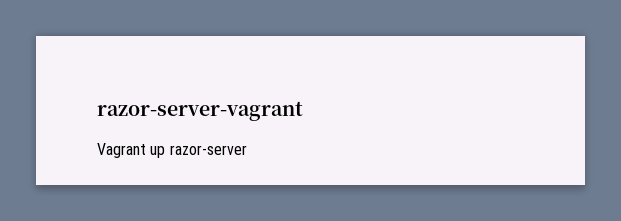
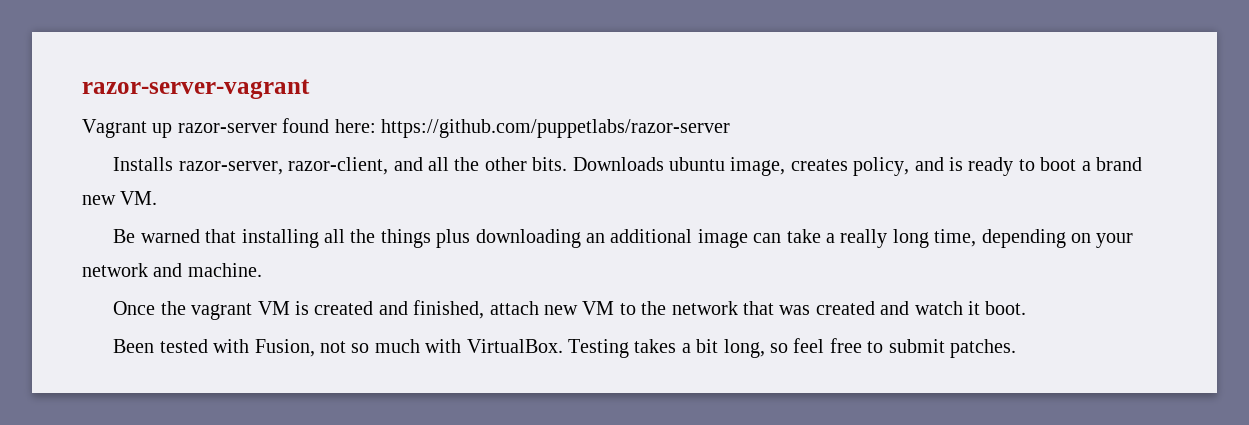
(247, 150) none -> [282,118,730,138] [113,157,1143,176] [82,191,158,205] [113,229,1134,248] [82,263,262,277] [113,300,1027,320] [113,338,1017,358] found here: https://github.com/puppetlabs/razor-server // Installs razor-server, razor-client, and all the other bits. Downloads ubuntu image, creates policy, and is ready to boot a brand new VM. // Be warned that installing all the things plus downloading an additional image can take a really long time, depending on your network and machine. // Once the vagrant VM is created and finished, attach new VM to the network that was created and watch it boot. // Been tested with Fusion, not so much with VirtualBox. Testing takes a bit long, so feel free to submit patches.

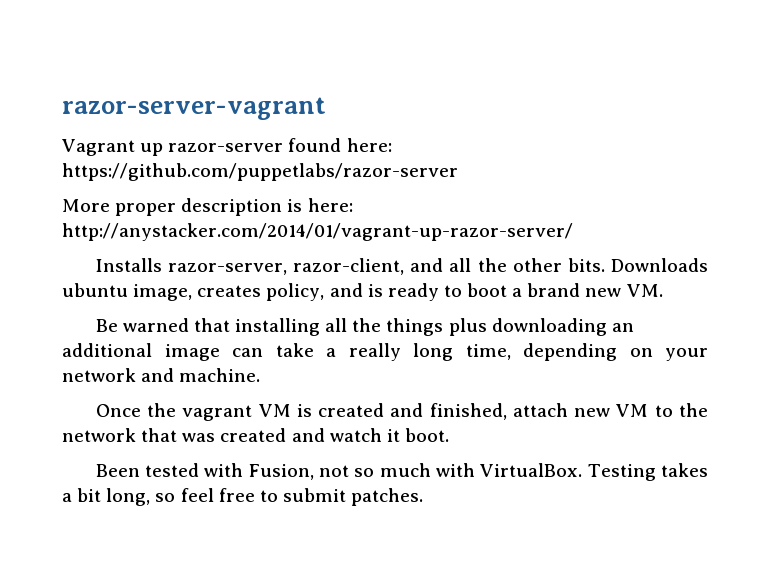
(730, 128) none -> [62,198,353,216] [62,223,573,241] // More proper description is here: http://anystacker.com/2014/01/vagrant-up-razor-server/

